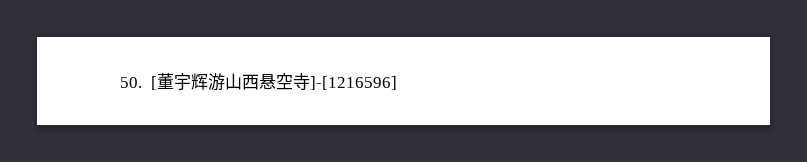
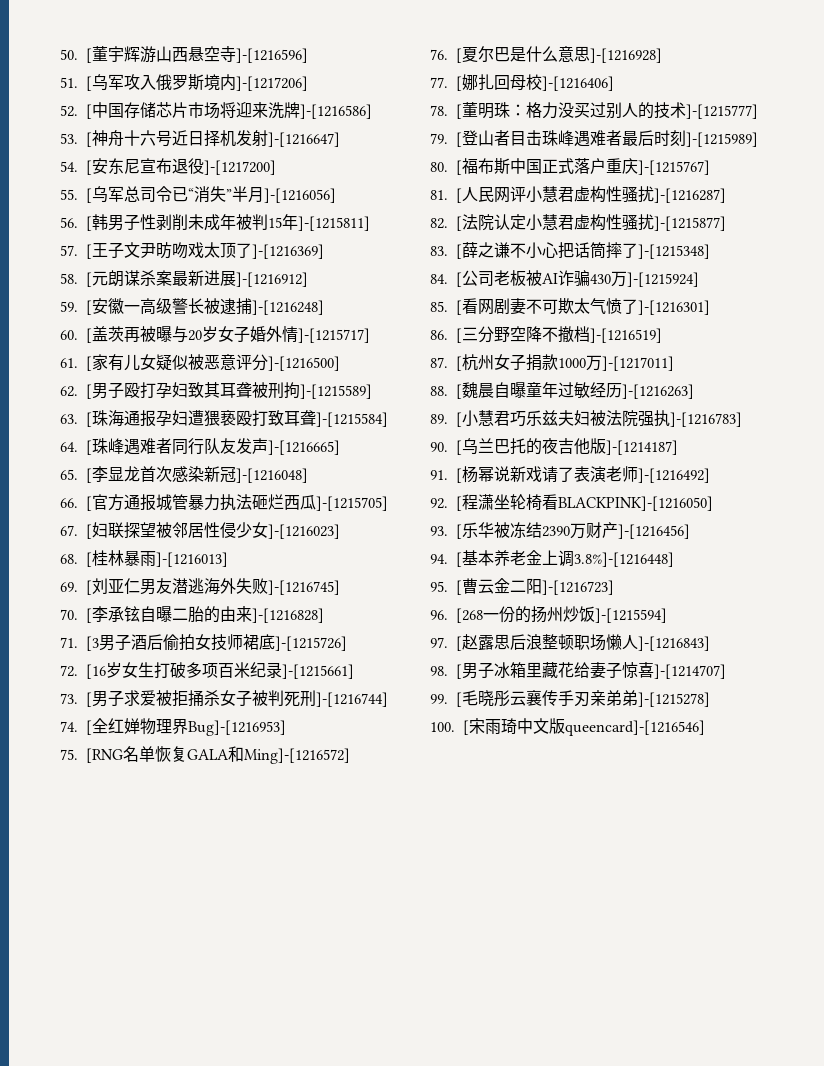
(397, 83) none -> [60,74,308,91] [60,102,372,119] [60,130,340,147] [60,158,276,175] [60,186,336,203] [60,214,370,231] [60,242,324,259] [60,270,308,287] [60,298,324,315] [60,326,370,343] [60,354,340,371] [60,382,372,399] [60,409,388,427] [60,438,340,455] [60,466,308,483] [60,494,388,511] [60,522,340,539] [60,550,228,567] [60,578,340,595] [60,606,324,623] [60,634,347,651] [60,662,354,679] [60,690,388,707] [60,718,286,736] [60,746,350,764] [430,46,662,63] [430,74,614,91] [430,102,758,119] [430,130,758,147] [430,158,710,175] [430,186,726,203] [430,214,726,231] [430,242,710,259] [430,270,699,287] [430,298,710,315] [430,326,662,343] [430,354,674,371] [430,382,694,399] [430,410,742,427] [430,438,678,455] [430,466,710,483] [430,494,713,511] [430,522,690,539] [430,550,674,567] [430,578,614,595] [430,606,667,623] [430,634,710,651] [430,662,726,679] [430,690,710,707] [430,718,705,736] // 51. [乌军攻入俄罗斯境内]-[1217206] // 52. [中国存储芯片市场将迎来洗牌]-[1216586] // 53. [神舟十六号近日择机发射]-[1216647] // 54. [安东尼宣布退役]-[1217200] // 55. [乌军总司令已“消失”半月]-[1216056] // 56. [韩男子性剥削未成年被判15年]-[1215811] // 57. [王子文尹昉吻戏太顶了]-[1216369] // 58. [元朗谋杀案最新进展]-[1216912] // 59. [安徽一高级警长被逮捕]-[1216248] // 60. [盖茨再被曝与20岁女子婚外情]-[1215717] // 61. [家有儿女疑似被恶意评分]-[1216500] // 62. [男子殴打孕妇致其耳聋被刑拘]-[1215589] // 63. [珠海通报孕妇遭猥亵殴打致耳聋]-[1215584] // 64. [珠峰遇难者同行队友发声]-[1216665] // 65. [李显龙首次感染新冠]-[1216048] // 66. [官方通报城管暴力执法砸烂西瓜]-[1215705] // 67. [妇联探望被邻居性侵少女]-[1216023] // 68. [桂林暴雨]-[1216013] // 69. [刘亚仁男友潜逃海外失败]-[1216745] // 70. [李承铉自曝二胎的由来]-[1216828] // 71. [3男子酒后偷拍女技师裙底]-[1215726] // 72. [16岁女生打破多项百米纪录]-[1215661] // 73. [男子求爱被拒捅杀女子被判死刑]-[1216744] // 74. [全红婵物理界Bug]-[1216953] // 75. [RNG名单恢复GALA和Ming]-[1216572] // 76. [夏尔巴是什么意思]-[1216928] // 77. [娜扎回母校]-[1216406] // 78. [董明珠：格力没买过别人的技术]-[1215777] // 79. [登山者目击珠峰遇难者最后时刻]-[1215989] // 80. [福布斯中国正式落户重庆]-[1215767] // 81. [人民网评小慧君虚构性骚扰]-[1216287] // 82. [法院认定小慧君虚构性骚扰]-[1215877] // 83. [薛之谦不小心把话筒摔了]-[1215348] // 84. [公司老板被AI诈骗430万]-[1215924] // 85. [看网剧妻不可欺太气愤了]-[1216301] // 86. [三分野空降不撤档]-[1216519] // 87. [杭州女子捐款1000万]-[1217011] // 88. [魏晨自曝童年过敏经历]-[1216263] // 89. [小慧君巧乐兹夫妇被法院强执]-[1216783] // 90. [乌兰巴托的夜吉他版]-[1214187] // 91. [杨幂说新戏请了表演老师]-[1216492] // 92. [程潇坐轮椅看BLACKPINK]-[1216050] // 93. [乐华被冻结2390万财产]-[1216456] // 94. [基本养老金上调3.8%]-[1216448] // 95. [曹云金二阳]-[1216723] // 96. [268一份的扬州炒饭]-[1215594] // 97. [赵露思后浪整顿职场懒人]-[1216843] // 98. [男子冰箱里藏花给妻子惊喜]-[1214707] // 99. [毛晓彤云襄传手刃亲弟弟]-[1215278] // 100. [宋雨琦中文版queencard]-[1216546]

